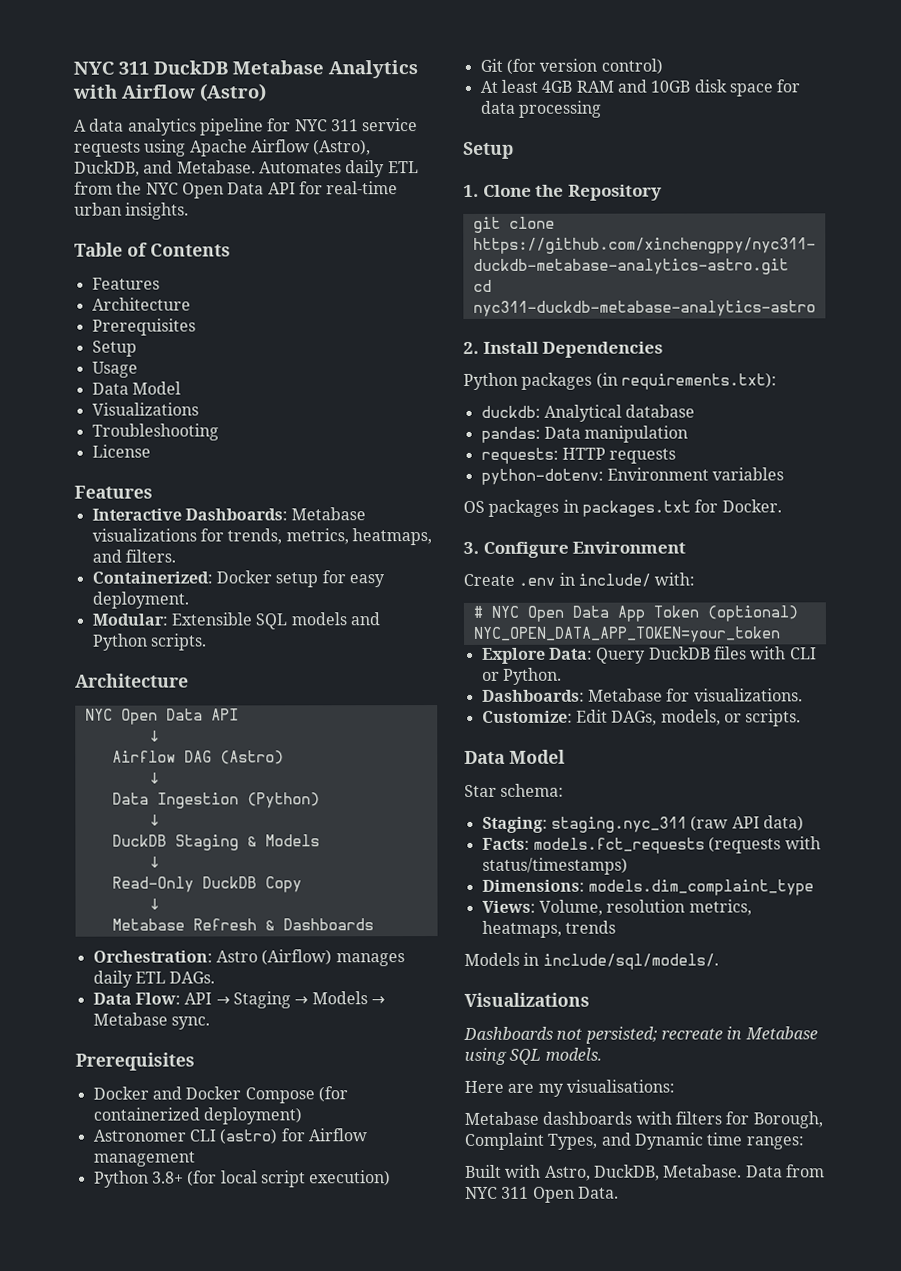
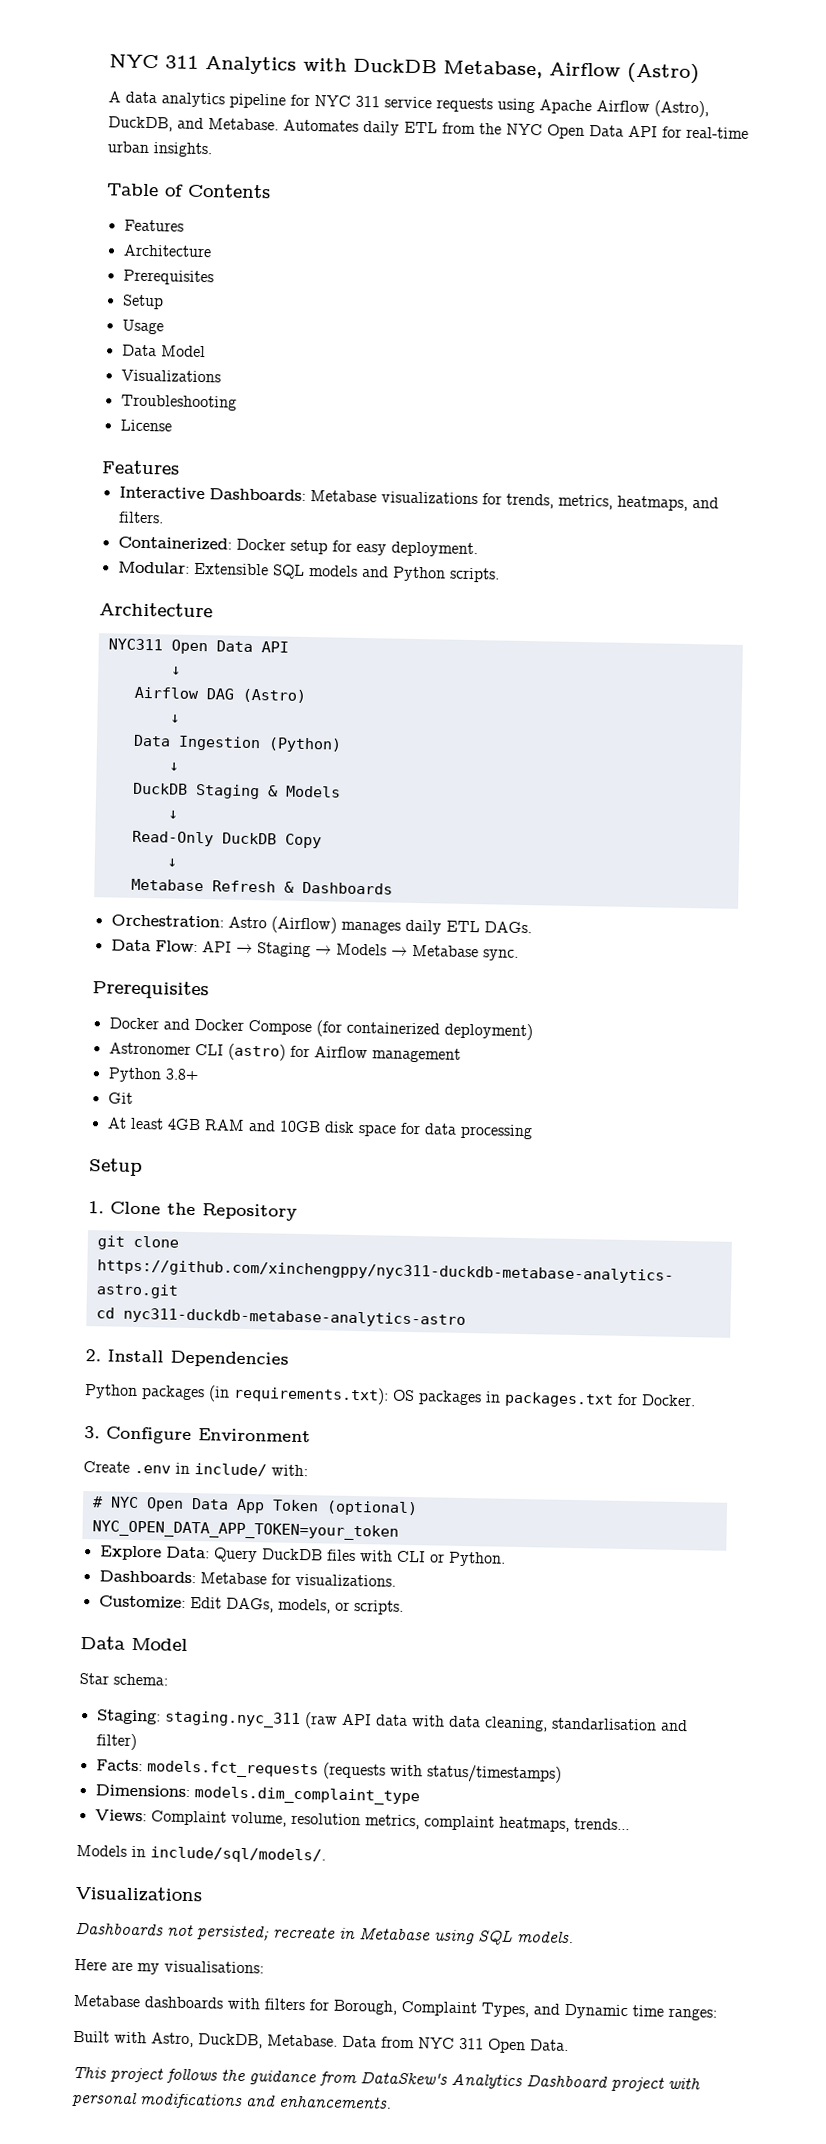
[73,60,418,79] [72,84,117,99] NYC 311 DuckDB Metabase Analytics with -> [109,54,543,79] NYC 311 Analytics with DuckDB Metabase,
[84,708,113,721] NYC -> [107,638,163,651] NYC311
[187,1170,392,1188] [479,58,663,75] (for local script execution) // Git (for version control) -> [107,1092,133,1104] // Git
[480,404,696,422] [480,425,689,443] [480,447,677,464] [480,467,785,485] // duckdb: Analytical database // pandas: Data manipulation // requests: HTTP requests // python-dotenv: Environment variables // -> (389, 1395) none
[762,815,804,832] data) -> [375,1714,688,1732] [95,1733,137,1751] data with data cleaning, standarlisation and filter)
[538,899,752,916] [481,920,616,938] Volume, resolution metrics, heatmaps, trends -> [150,1810,630,1832] Complaint volume, resolution metrics, complaint heatmaps, trends...
(619, 1192) none -> [72,2066,701,2092] [71,2091,392,2110] // This project follows the guidance from DataSkew's Analytics Dashboard project with personal modifications and enhancements.

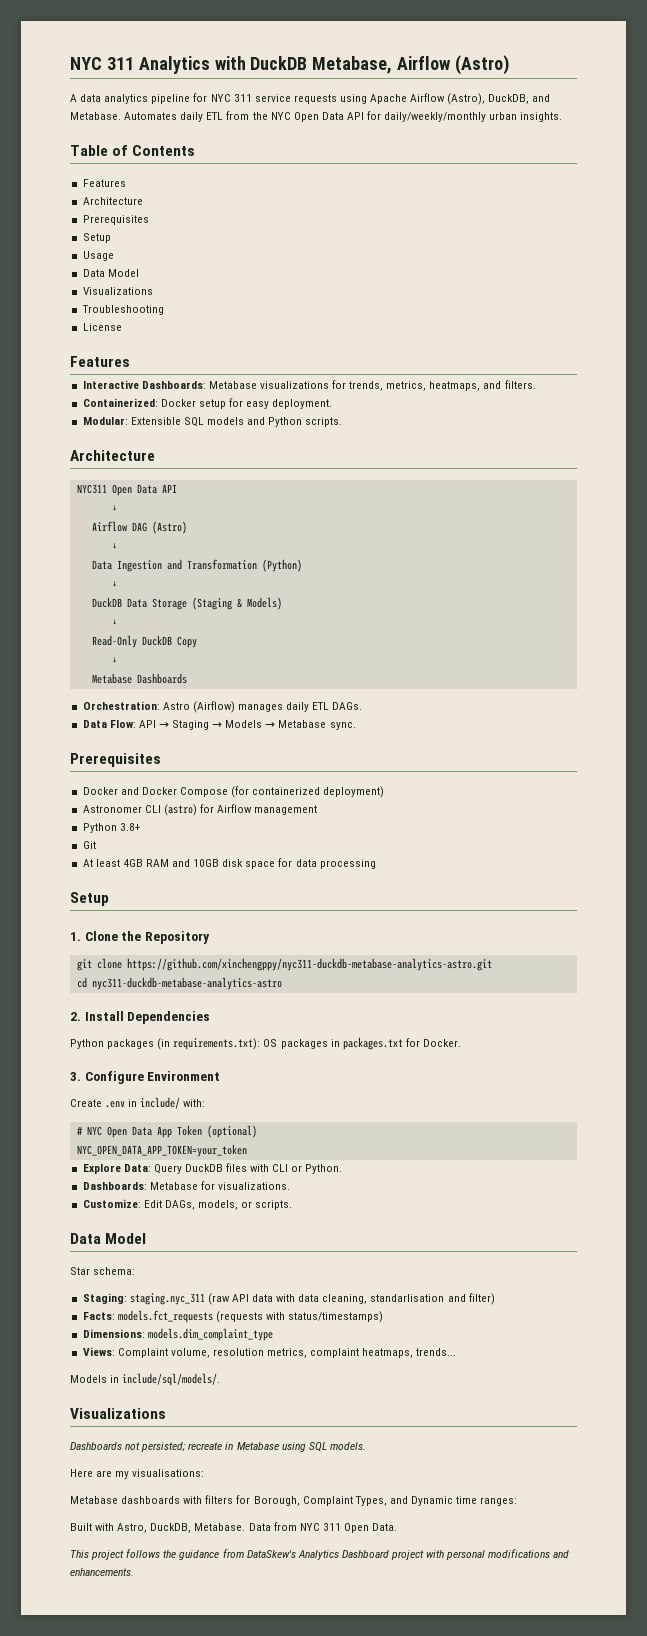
[686,126,749,139] real-time -> [384,112,487,122] daily/weekly/monthly
(261, 743) none -> [166,559,257,570] and Transformation
[194,783,341,800] Staging & Models -> [126,597,282,610] Data Storage (Staging & Models)
[211,880,294,893] Refresh & -> (132, 678) none

